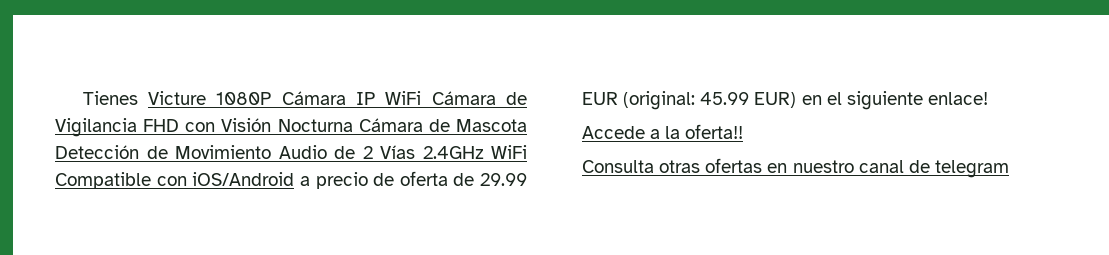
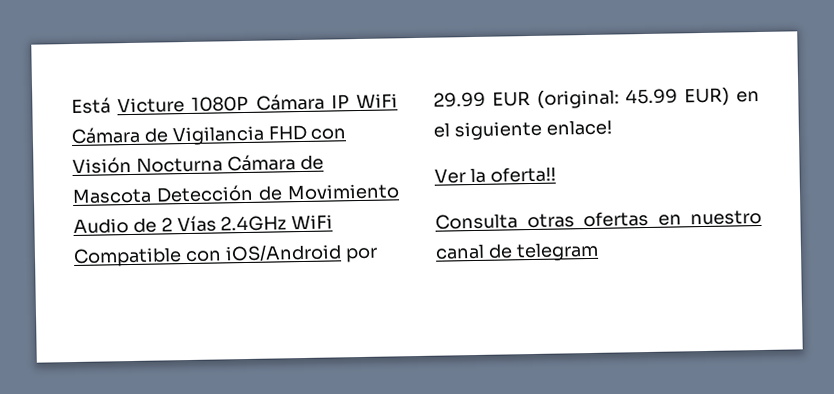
[82,91,138,105] Tienes -> [71,97,111,115] Está
[299,171,475,189] a precio de oferta de -> [344,247,378,263] por
[582,126,661,139] Accede a -> [434,168,466,184] Ver

